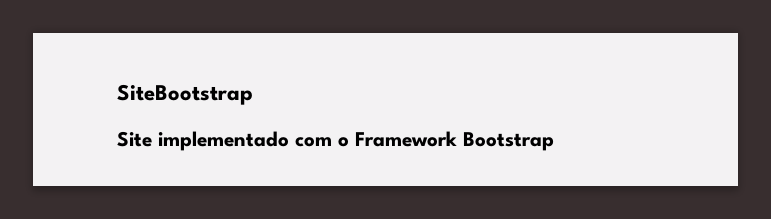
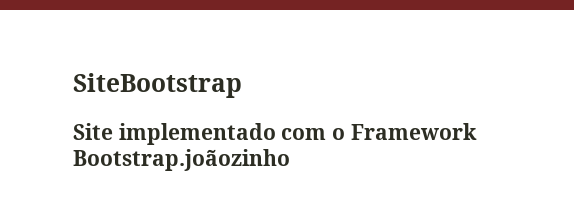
[463,132,554,151] Bootstrap -> [73,149,290,171] Bootstrap.joãozinho

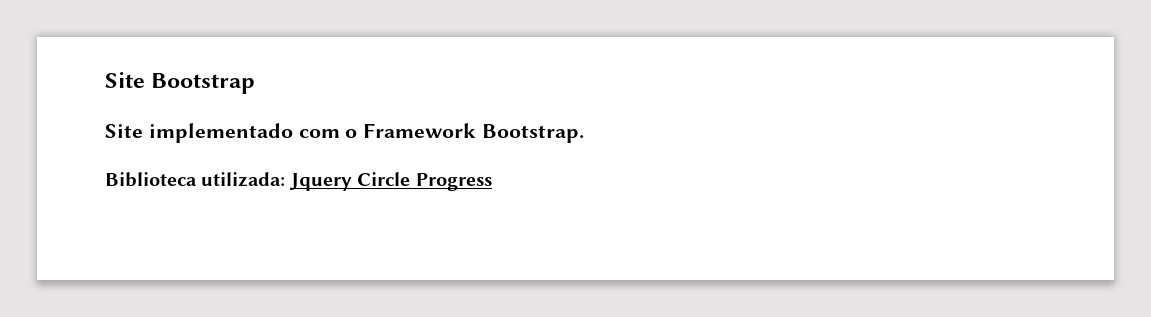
[73,73,242,98] SiteBootstrap -> [105,72,256,94] Site Bootstrap
[73,149,290,171] Bootstrap.joãozinho -> [482,124,585,143] [105,172,492,191] Bootstrap. // Biblioteca utilizada: Jquery Circle Progress

